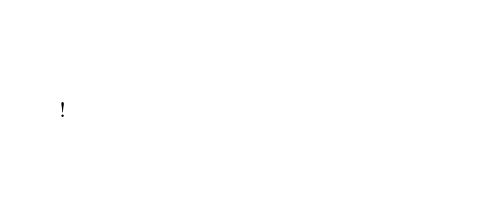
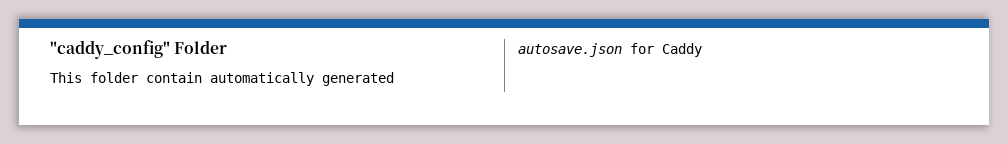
[60,102,65,117] ! -> [50,40,228,59] [50,72,394,86] [518,43,702,57] "caddy_config" Folder // This folder contain automatically generated autosave.json for Caddy

